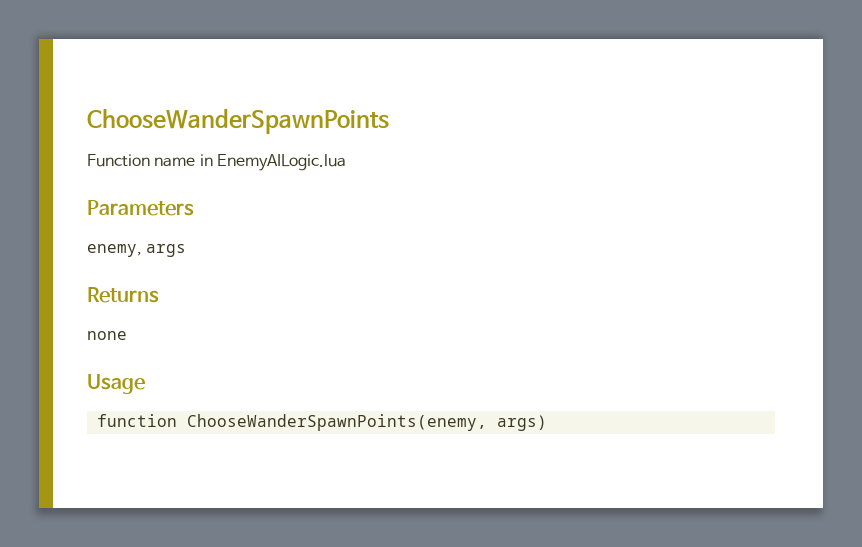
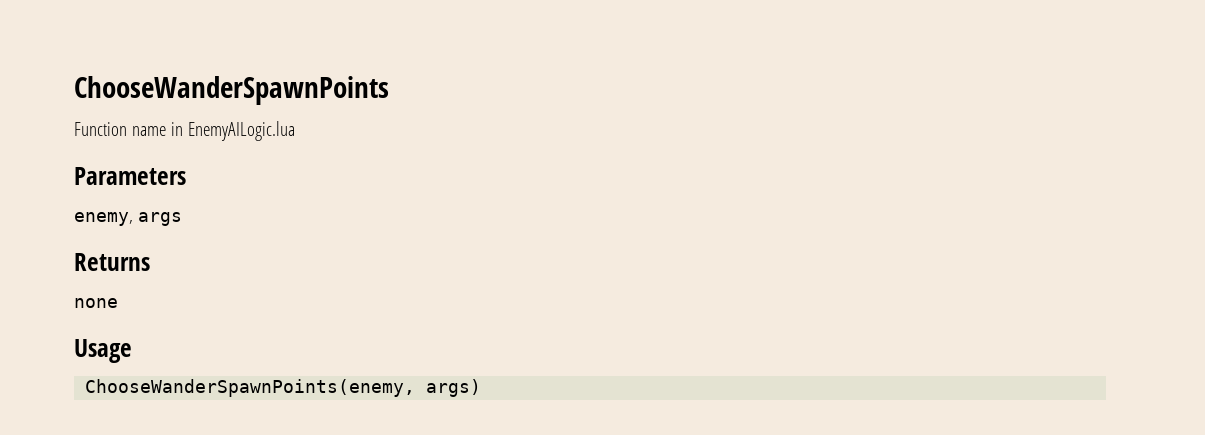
[96,414,177,427] function -> (132, 351) none

